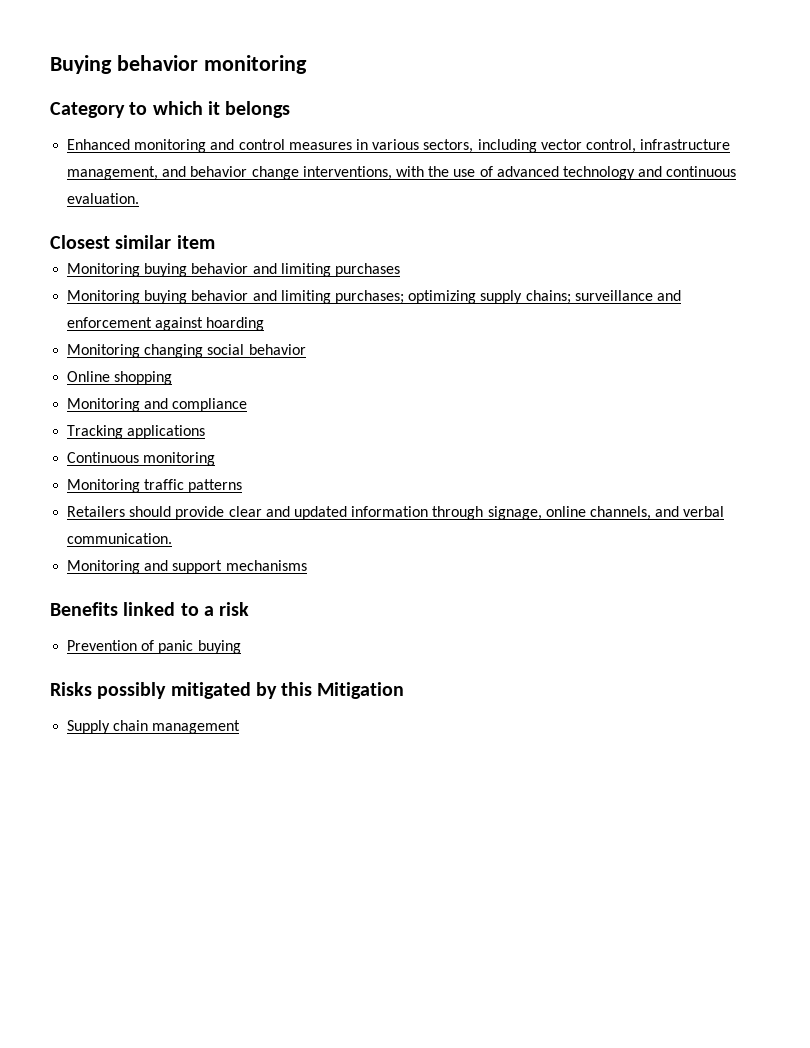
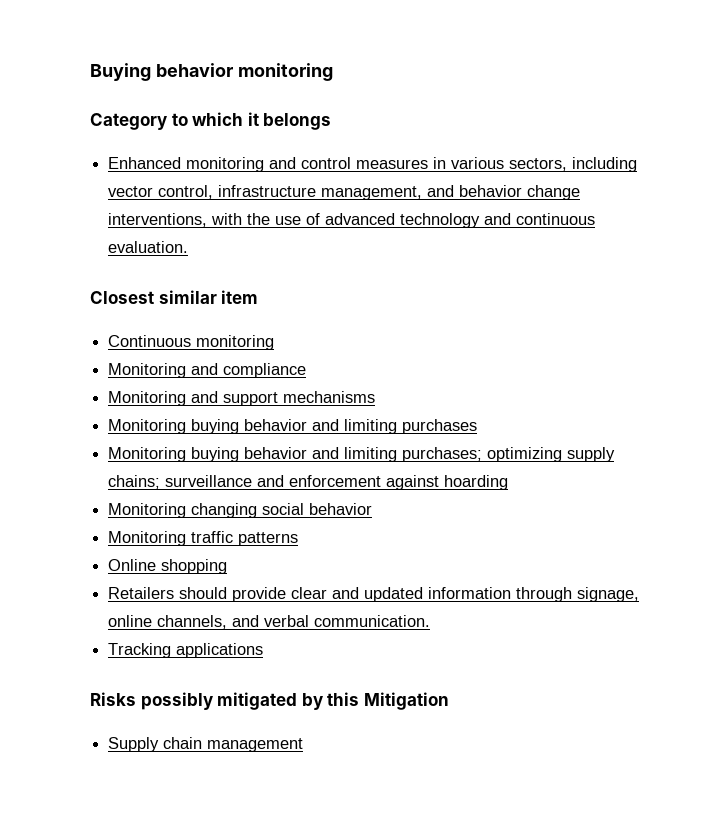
(215, 242) none -> [108,335,275,350] [108,363,307,378] [108,391,376,406] // Continuous monitoring // Monitoring and compliance // Monitoring and support mechanisms
[67,371,173,385] [67,398,248,412] [67,425,206,439] [67,452,216,466] // Online shopping // Monitoring and compliance // Tracking applications // Continuous monitoring -> (373, 509) none
(243, 486) none -> [108,559,228,574] // Online shopping
[67,560,307,574] [50,602,250,616] [67,640,241,654] Monitoring and support mechanisms // Benefits linked to a risk // Prevention of panic buying -> [108,643,264,658] Tracking applications

